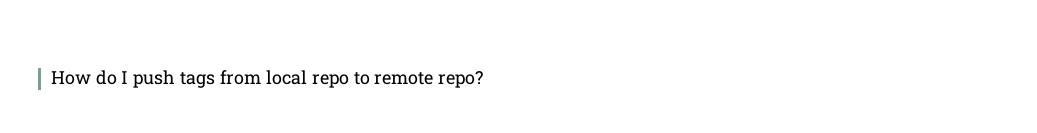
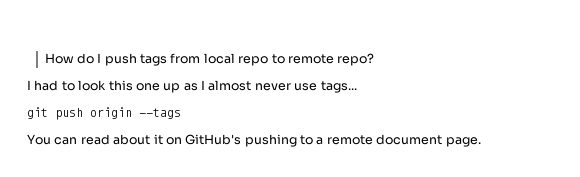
(484, 79) none -> [27,80,357,93] [27,107,181,120] [27,134,481,147] // I had to look this one up as I almost never use tags... // git push origin --tags // You can read about it on GitHub's pushing to a remote document page.

